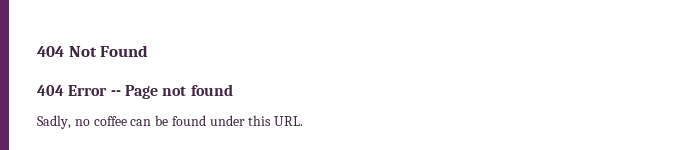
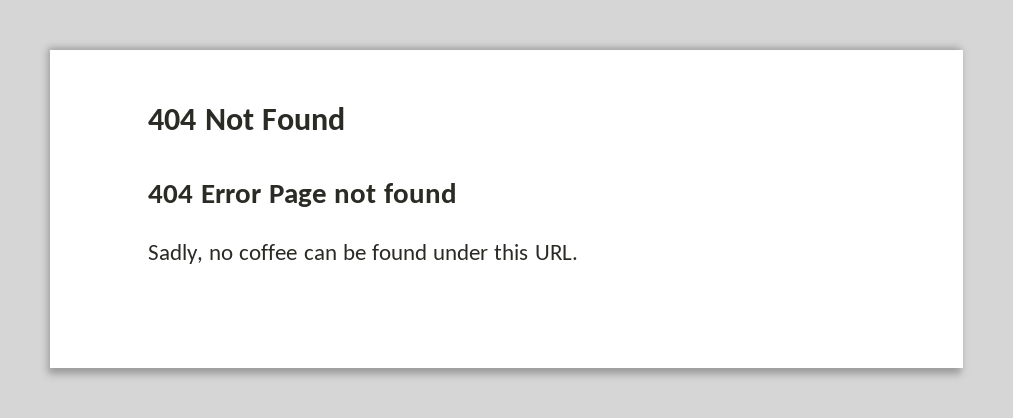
[110,90,121,96] -- -> (261, 194) none

